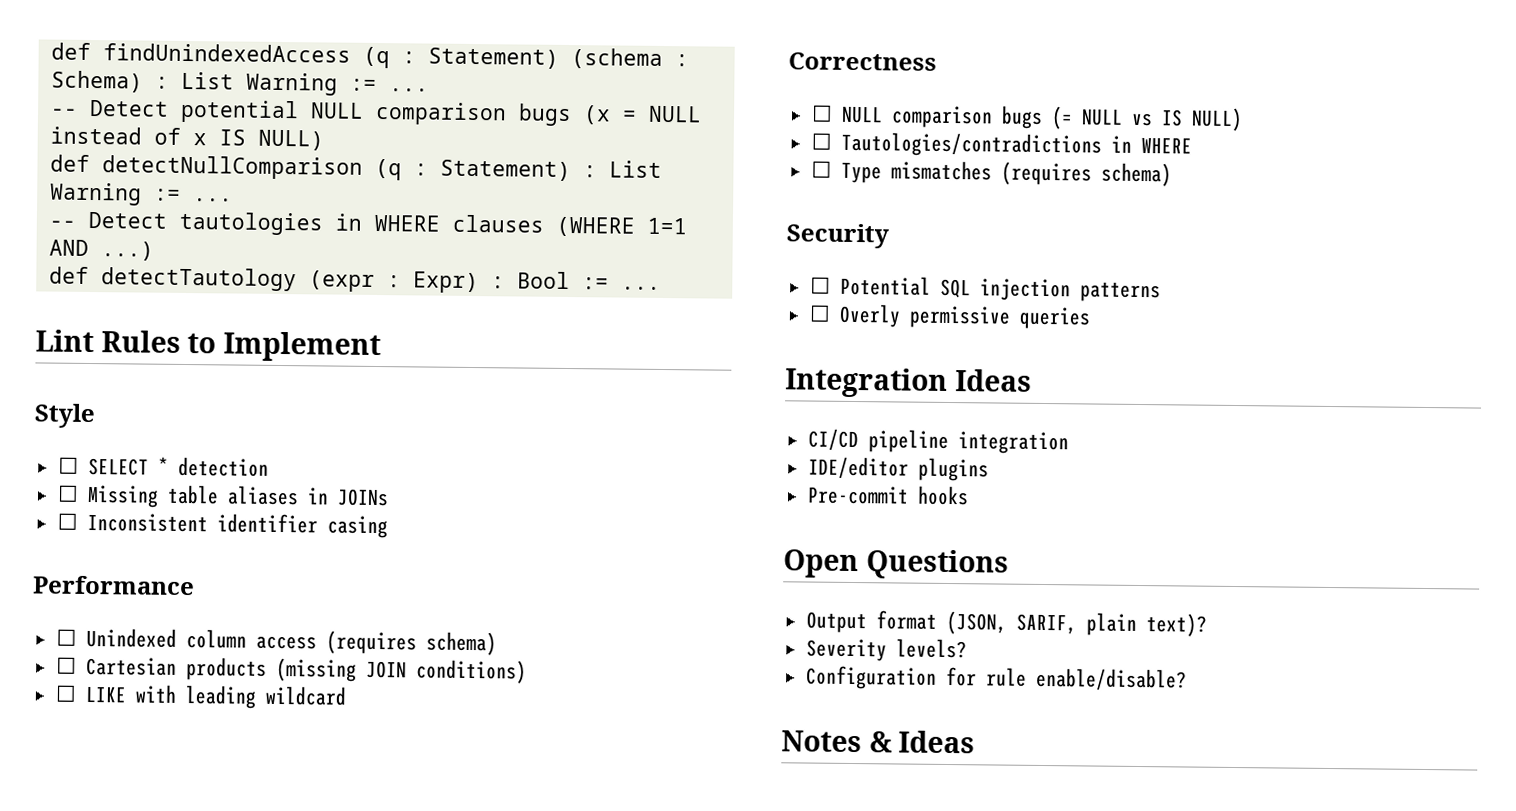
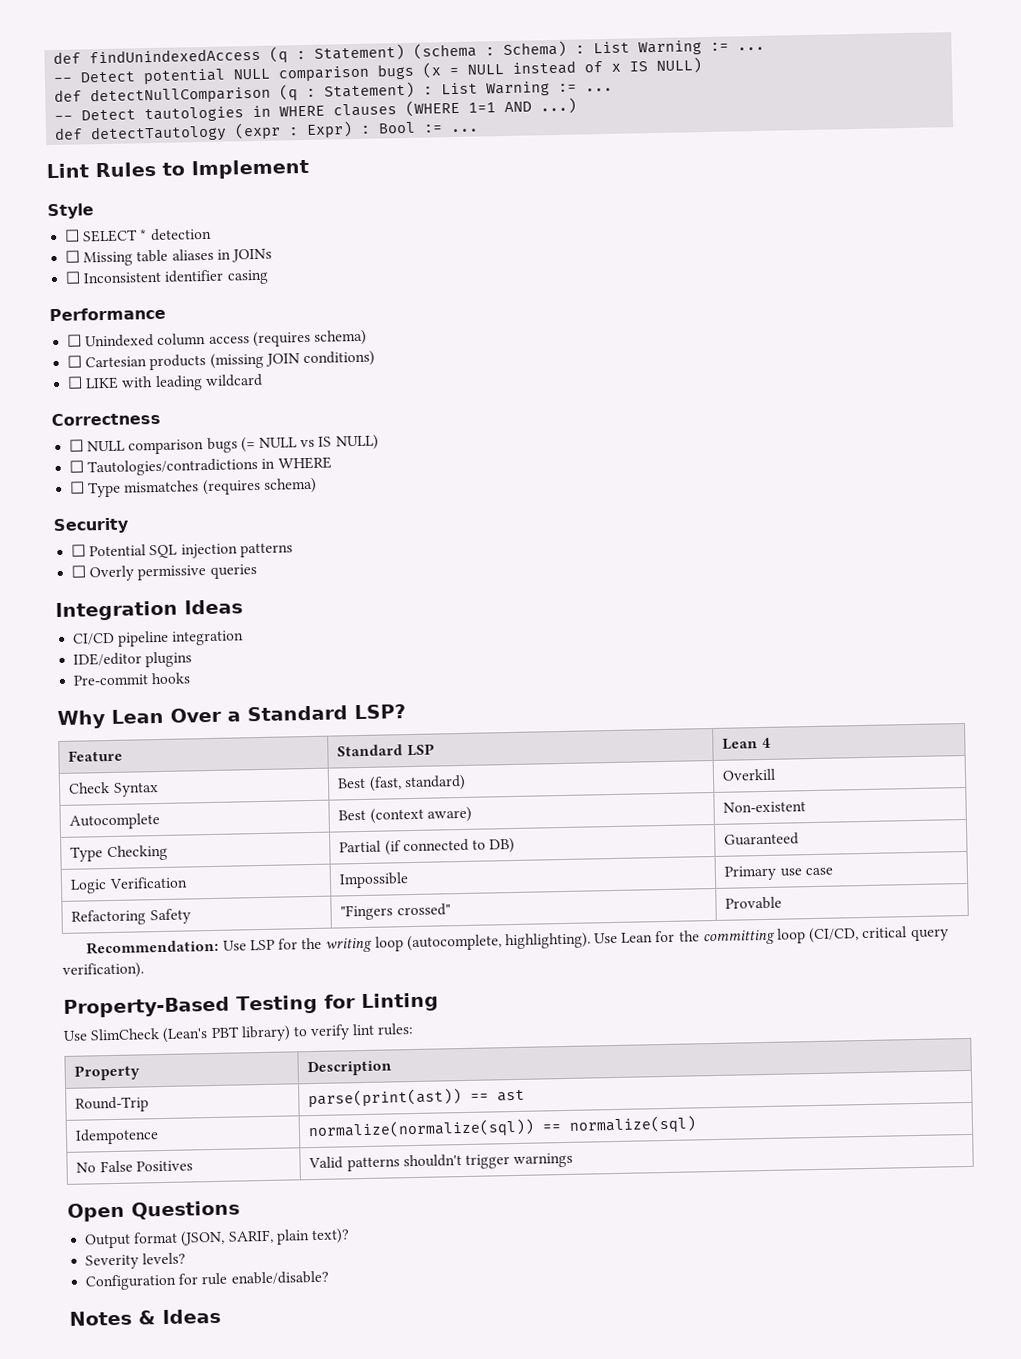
(969, 495) none -> [57,704,406,730] [68,749,124,762] [337,743,435,757] [722,737,771,750] [68,781,159,797] [337,774,466,792] [722,768,777,781] [69,812,161,830] [338,806,472,824] [723,801,807,813] [70,844,168,862] [339,837,516,856] [724,832,800,846] [70,876,188,894] [339,872,410,889] [724,865,833,881] [71,908,191,926] [340,903,451,921] [725,896,783,910] [86,926,949,955] [62,962,144,979] [63,992,439,1018] [63,1022,415,1043] [74,1064,141,1081] [307,1060,393,1077] [75,1096,150,1113] [308,1088,526,1108] [75,1128,160,1145] [308,1115,698,1140] [76,1160,193,1173] [308,1152,574,1172] // Why Lean Over a Standard LSP? // Feature | Standard LSP | Lean 4 // Check Syntax | Best (fast, standard) | Overkill // Autocomplete | Best (context aware) | Non-existent // Type Checking | Partial (if connected to DB) | Guaranteed // Logic Verification | Impossible | Primary use case // Refactoring Safety | "Fingers crossed" | Provable // Recommendation: Use LSP for the writing loop (autocomplete, highlighting). Use Lean for the committing loop (CI/CD, critical query verification). // Property-Based Testing for Linting // Use SlimCheck (Lean's PBT library) to verify lint rules: // Property | Description // Round-Trip | parse(print(ast)) == ast // Idempotence | normalize(normalize(sql)) == normalize(sql) // No False Positives | Valid patterns shouldn't trigger warnings

